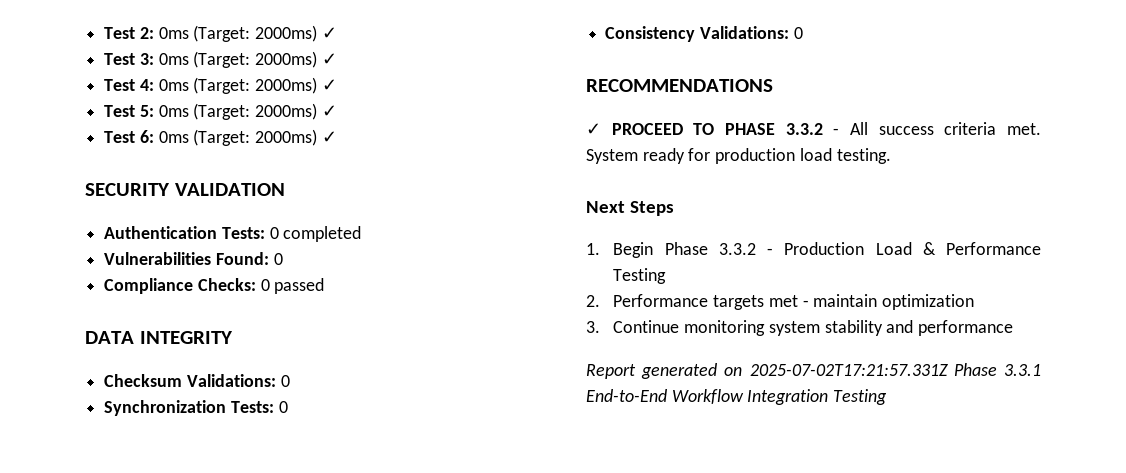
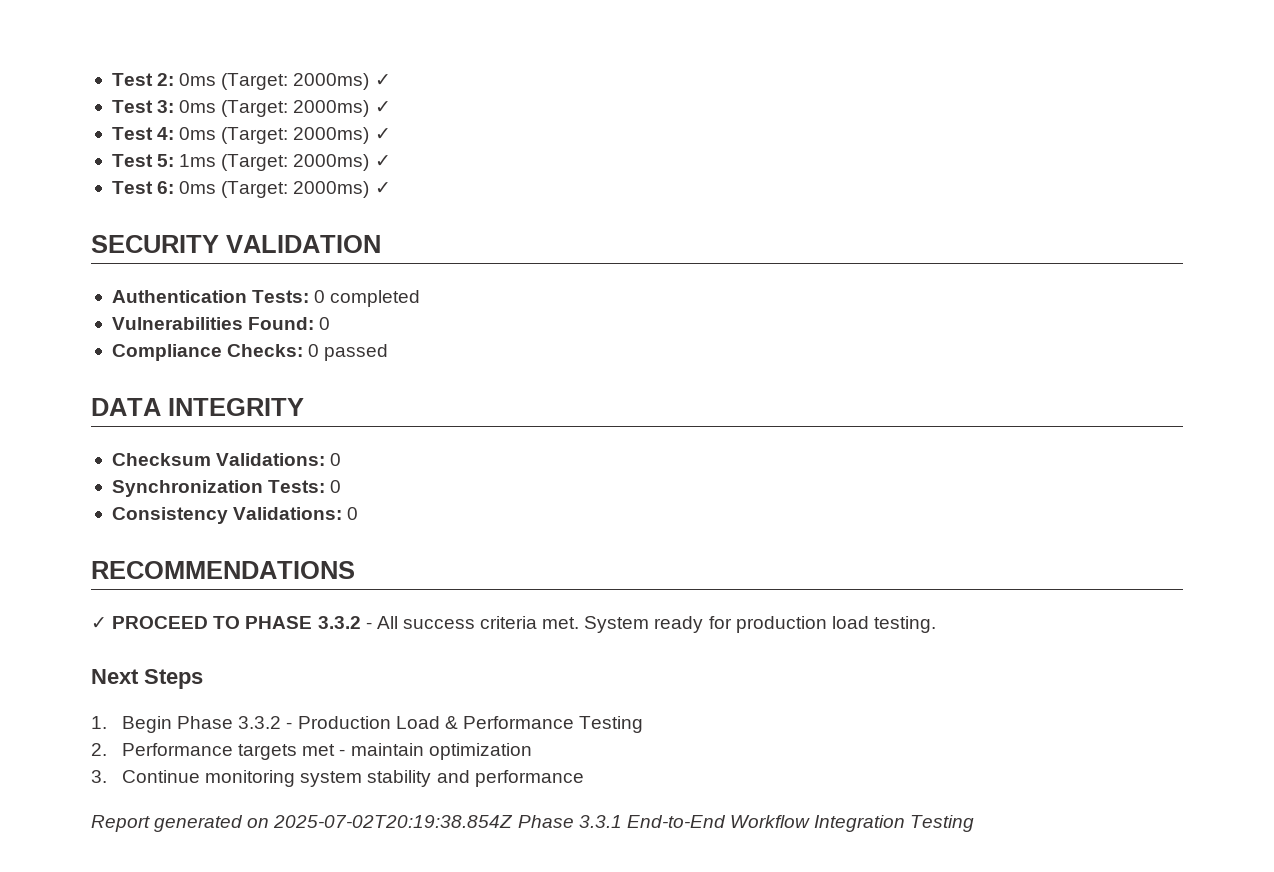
[158,105,189,117] 0ms -> [179,154,217,167] 1ms
[749,364,948,376] 2025-07-02T17:21:57.331Z -> [273,815,514,828] 2025-07-02T20:19:38.854Z

